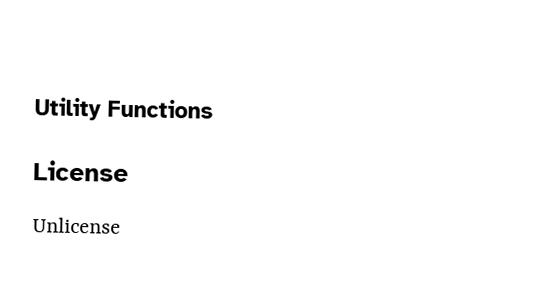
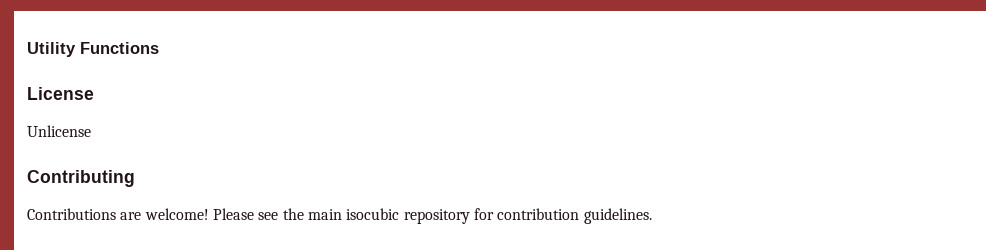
(121, 225) none -> [27,170,135,187] [27,208,652,224] // Contributing // Contributions are welcome! Please see the main isocubic repository for contribution guidelines.

